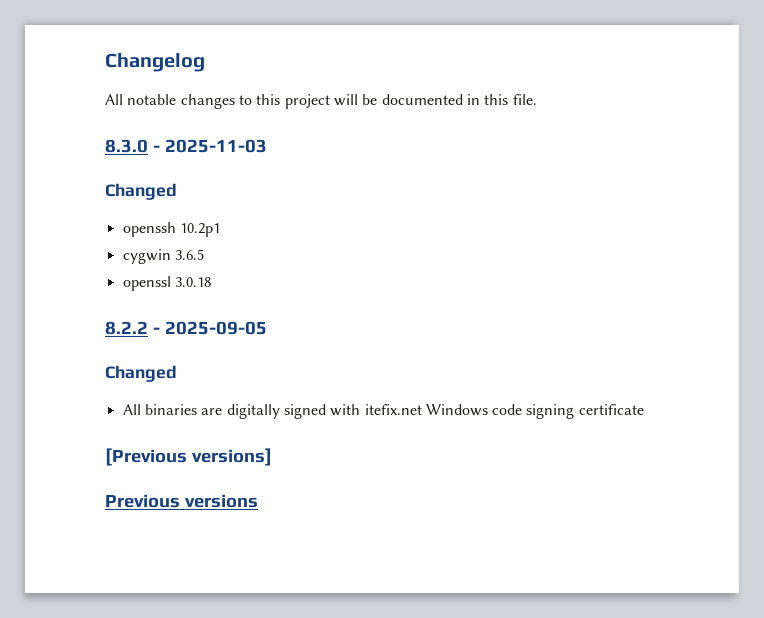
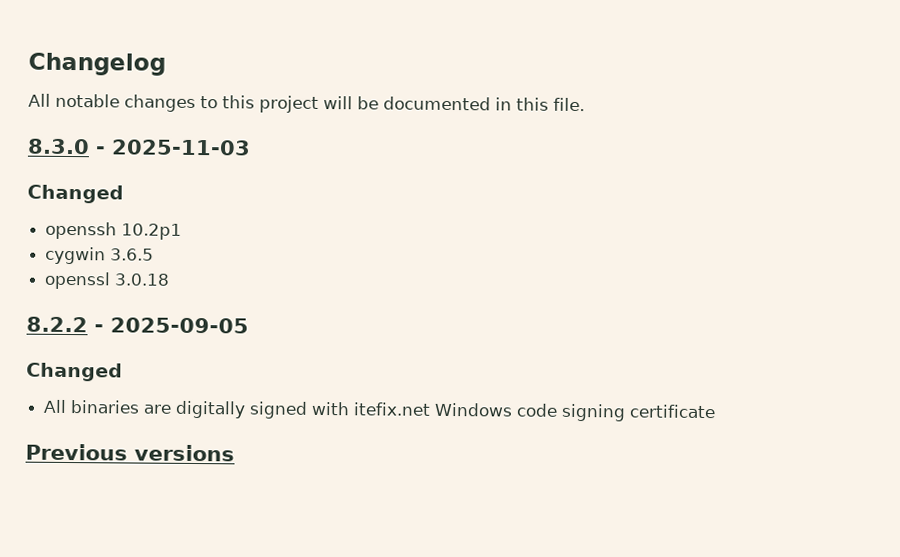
[105,448,272,466] // [Previous versions] -> (717, 411) none

